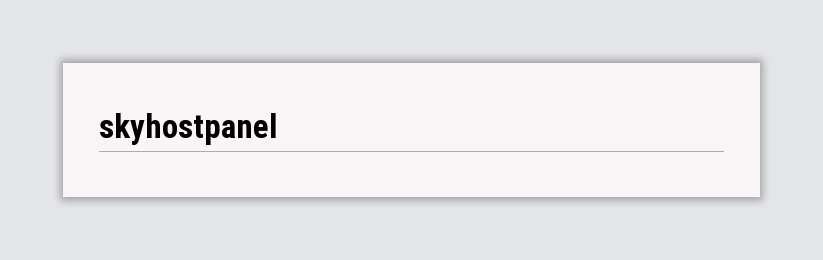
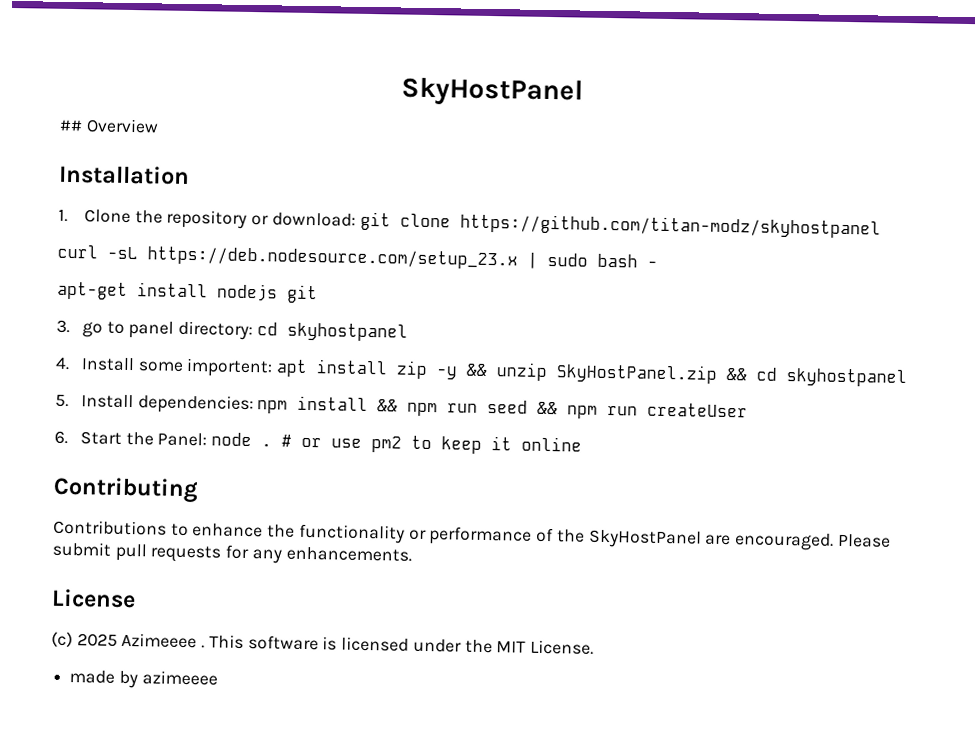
[99,113,277,145] skyhostpanel -> [401,77,583,107] [59,118,159,134] [59,164,190,185] [58,208,881,239] [57,244,658,270] [57,281,318,304] [56,319,408,342] [55,356,908,388] [55,394,749,419] [54,430,583,454] [53,476,199,503] [53,519,891,551] [52,541,412,564] [51,588,136,609] [51,631,594,655] [69,670,218,689] SkyHostPanel // ## Overview // Installation // 1. Clone the repository or download: git clone https://github.com/titan-modz/skyhostpanel // curl -sL https://deb.nodesource.com/setup_23.x | sudo bash - // apt-get install nodejs git // 3. go to panel directory: cd skyhostpanel // 4. Install some importent: apt install zip -y && unzip SkyHostPanel.zip && cd skyhostpanel // 5. Install dependencies: npm install && npm run seed && npm run createUser // 6. Start the Panel: node . # or use pm2 to keep it online // Contributing // Contributions to enhance the functionality or performance of the SkyHostPanel are encouraged. Please submit pull requests for any enhancements. // License // (c) 2025 Azimeeee . This software is licensed under the MIT License. // made by azimeeee

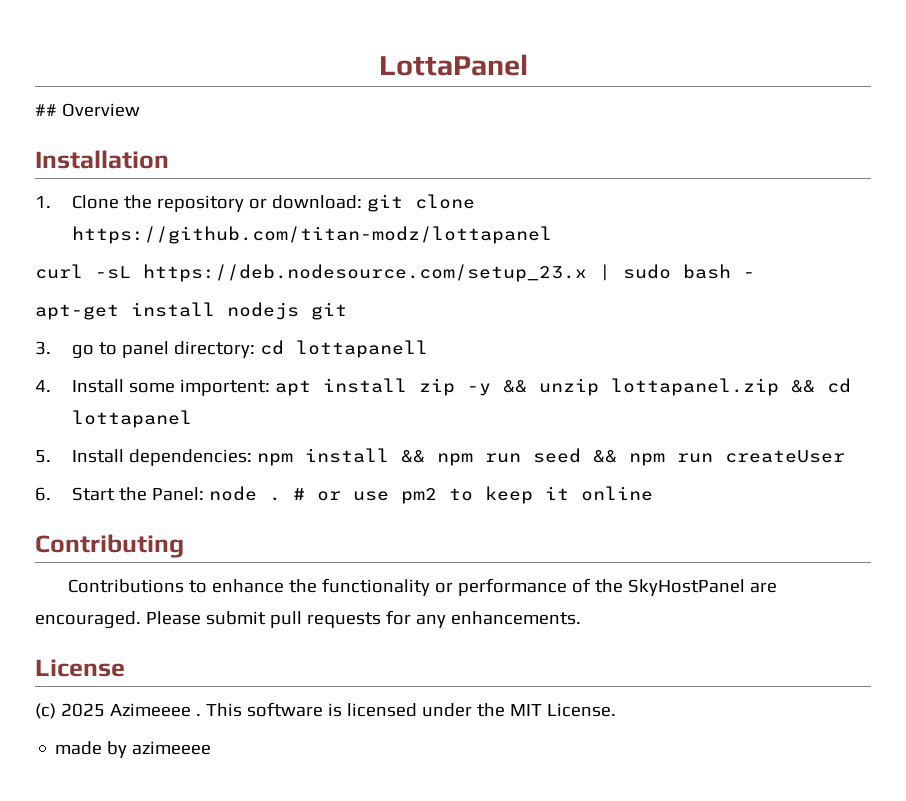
[401,77,583,107] SkyHostPanel -> [378,54,528,76] LottaPanel
[459,213,881,239] https://github.com/titan-modz/skyhostpanel -> [71,226,552,244] https://github.com/titan-modz/lottapanel
[286,322,408,342] skyhostpanel -> [295,340,428,358] lottapanell
[556,363,719,384] SkyHostPanel.zip -> [610,378,779,396] lottapanel.zip
[786,368,908,388] skyhostpanel -> [71,410,192,428] lottapanel

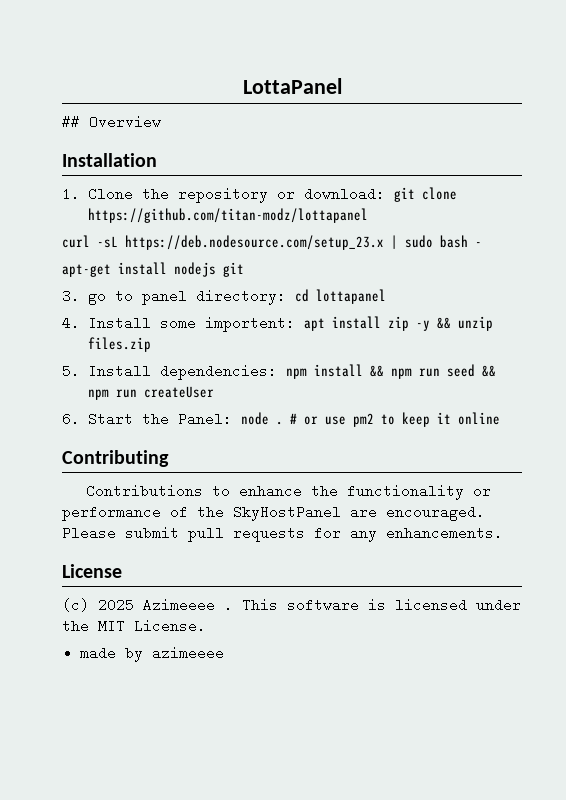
[295,340,428,358] lottapanell -> [316,289,387,304] lottapanel
[610,378,851,396] [71,410,192,428] lottapanel.zip && cd lottapanel -> [88,337,152,352] files.zip

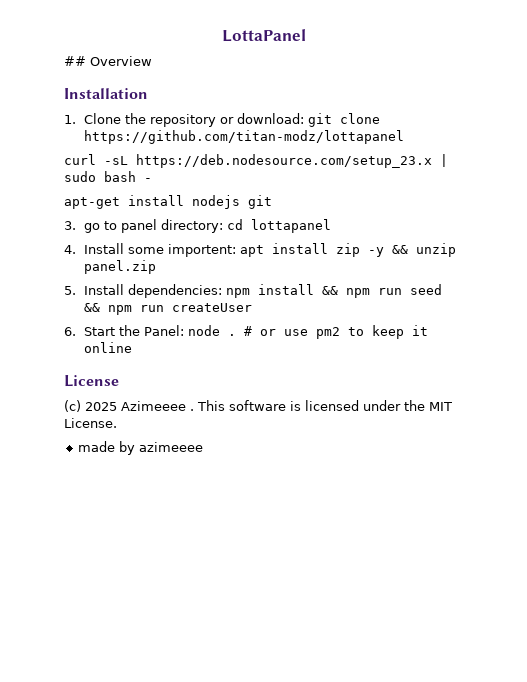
[88,337,152,352] files.zip -> [83,260,156,274] panel.zip
[62,450,169,467] [85,484,491,500] [62,505,485,521] [62,526,503,542] // Contributing // Contributions to enhance the functionality or performance of the SkyHostPanel are encouraged. Please submit pull requests for any enhancements. -> (132, 347) none

